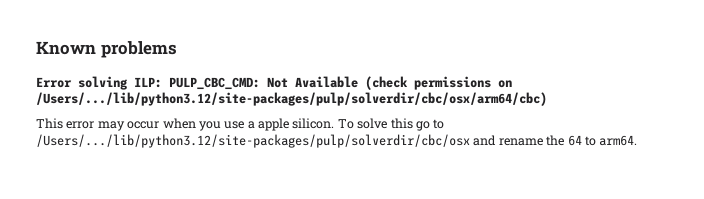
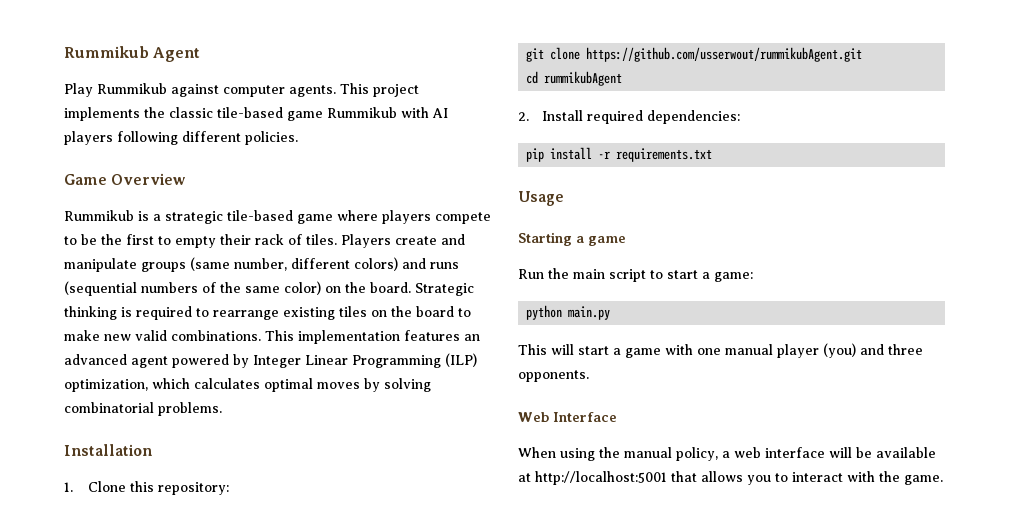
[36,41,177,58] [36,76,512,90] [36,92,547,106] [36,118,445,131] [36,134,638,148] Known problems // Error solving ILP: PULP_CBC_CMD: Not Available (check permissions on /Users/.../lib/python3.12/site-packages/pulp/solverdir/cbc/osx/arm64/cbc) // This error may occur when you use a apple silicon. To solve this go to /Users/.../lib/python3.12/site-packages/pulp/solverdir/cbc/osx and rename the 64 to arm64. -> [64,46,201,62] [64,83,419,97] [64,107,448,121] [64,131,298,145] [64,173,186,185] [64,210,491,224] [64,234,465,248] [64,257,459,272] [64,281,474,296] [64,306,471,320] [64,330,480,344] [64,353,477,368] [64,378,431,392] [64,402,222,416] [64,444,152,456] [64,481,229,495] [526,47,863,62] [526,71,623,86] [518,110,740,124] [526,147,713,162] [518,191,564,206] [518,232,626,246] [518,268,753,282] [526,305,611,320] [518,343,923,358] [518,370,589,382] [518,412,617,422] [518,447,936,461] [518,471,943,485] Rummikub Agent // Play Rummikub against computer agents. This project implements the classic tile-based game Rummikub with AI players following different policies. // Game Overview // Rummikub is a strategic tile-based game where players compete to be the first to empty their rack of tiles. Players create and manipulate groups (same number, different colors) and runs (sequential numbers of the same color) on the board. Strategic thinking is required to rearrange existing tiles on the board to make new valid combinations. This implementation features an advanced agent powered by Integer Linear Programming (ILP) optimization, which calculates optimal moves by solving combinatorial problems. // Installation // 1. Clone this repository: // git clone https://github.com/usserwout/rummikubAgent.git // cd rummikubAgent // 2. Install required dependencies: // pip install -r requirements.txt // Usage // Starting a game // Run the main script to start a game: // python main.py // This will start a game with one manual player (you) and three opponents. // Web Interface // When using the manual policy, a web interface will be available at http://localhost:5001 that allows you to interact with the game.

